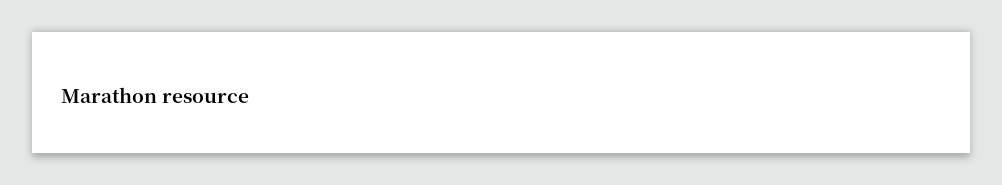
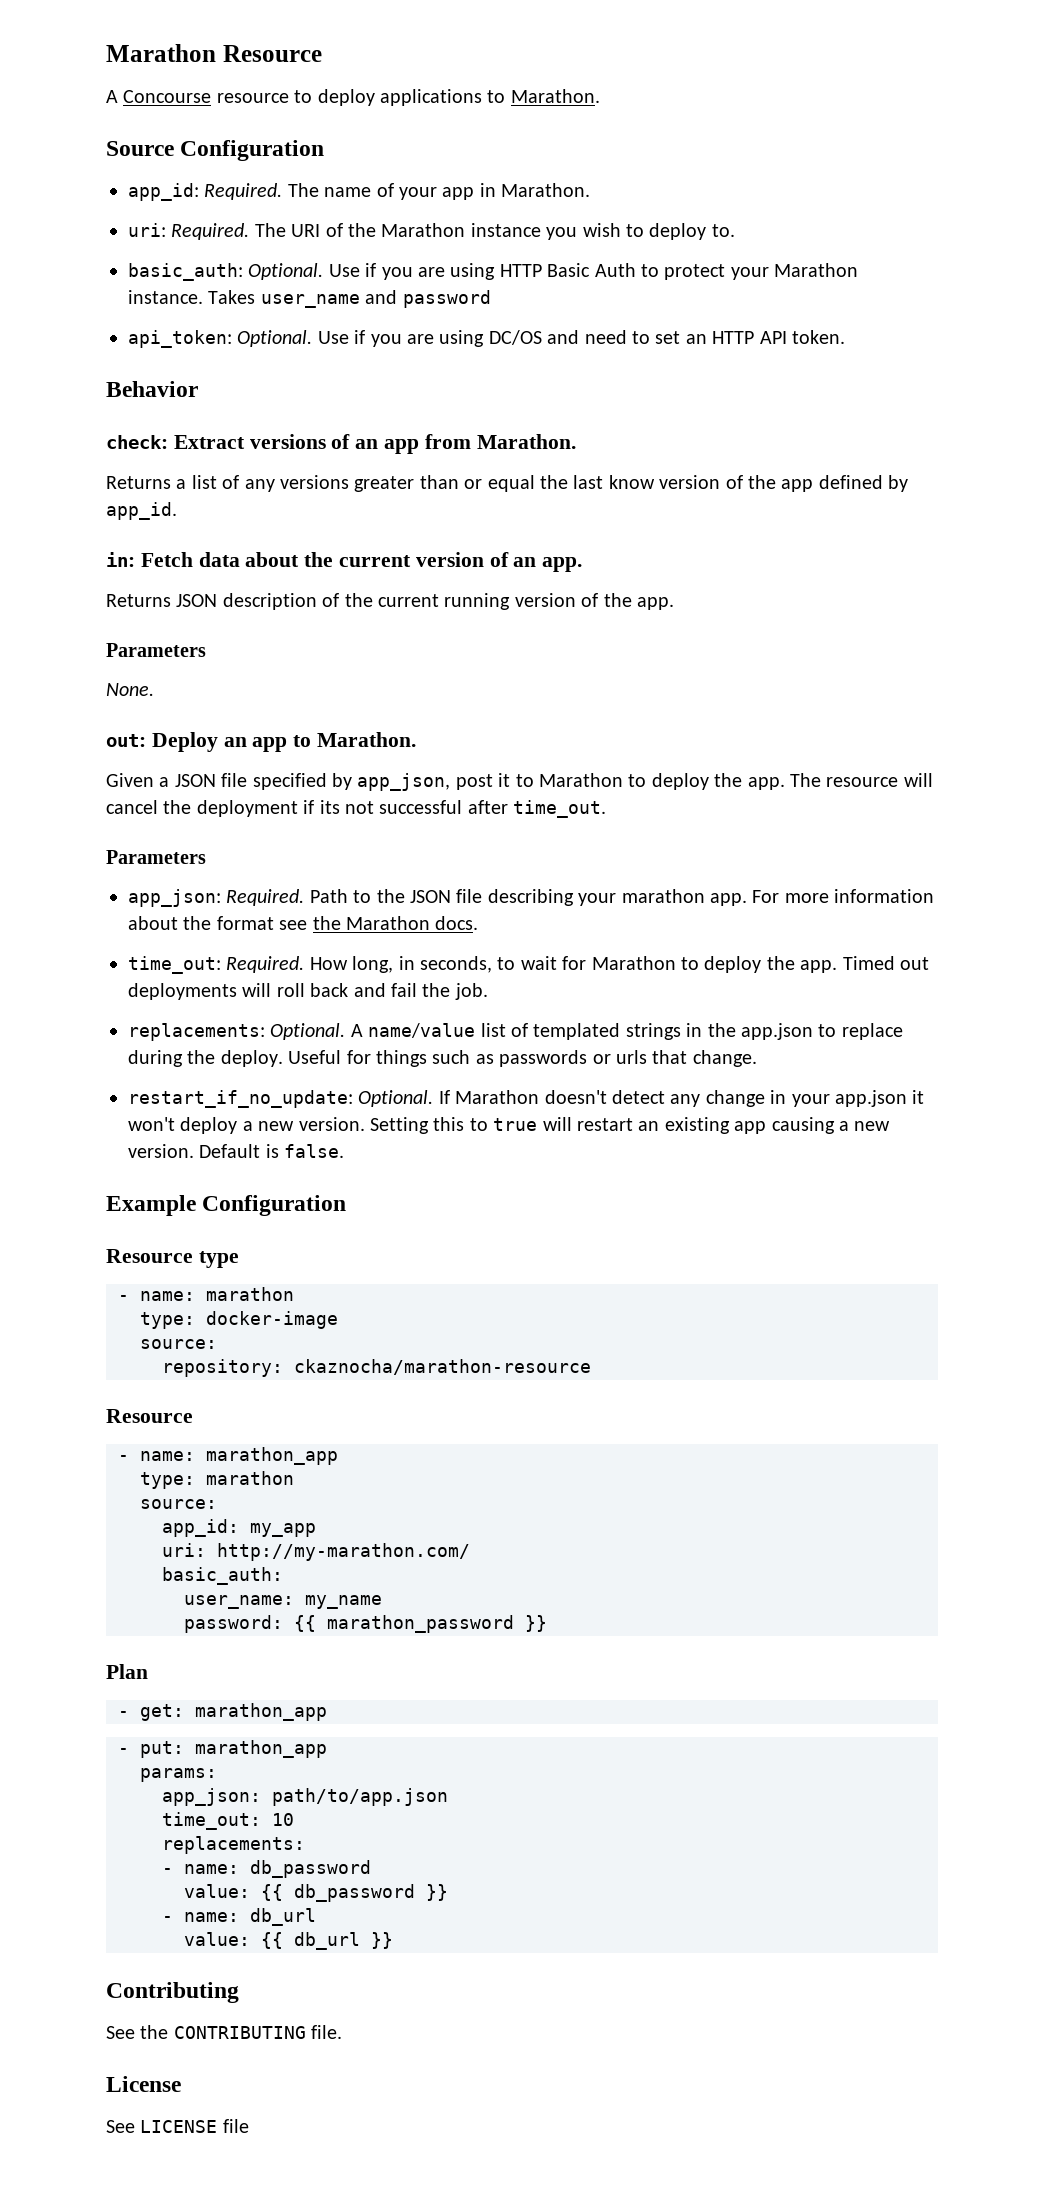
[61,87,250,103] Marathon resource -> [106,44,322,62] [106,89,600,106] [106,140,325,161] [128,183,591,201] [128,223,735,240] [128,263,859,281] [128,290,491,308] [128,330,845,348] [106,381,198,397] [106,434,576,454] [106,475,909,492] [106,502,177,520] [106,552,583,572] [106,593,674,610] [106,643,206,657] [106,683,154,696] [106,732,417,752] [106,773,933,791] [106,800,607,818] [106,850,206,864] [128,889,935,907] [128,916,479,930] [128,956,929,974] [128,983,488,1000] [128,1023,903,1041] [128,1050,757,1067] [128,1090,925,1108] [128,1117,891,1134] [128,1144,345,1158] [106,1195,347,1216] [106,1249,239,1268] [118,1287,294,1301] [140,1311,338,1329] [140,1339,217,1349] [162,1359,591,1377] [106,1409,193,1423] [118,1447,338,1465] [140,1471,294,1489] [140,1499,217,1509] [162,1519,316,1537] [162,1543,470,1561] [162,1567,283,1585] [184,1595,382,1609] [184,1615,547,1633] [106,1664,148,1679] [118,1703,327,1721] [118,1740,327,1758] [140,1768,217,1782] [162,1788,448,1806] [162,1812,294,1830] [162,1836,305,1854] [162,1860,371,1878] [184,1884,448,1902] [162,1908,316,1926] [184,1932,393,1950] [106,1982,239,2003] [106,2025,343,2039] [106,2076,181,2092] [106,2119,249,2133] Marathon Resource // A Concourse resource to deploy applications to Marathon. // Source Configuration // app_id: Required. The name of your app in Marathon. // uri: Required. The URI of the Marathon instance you wish to deploy to. // basic_auth: Optional. Use if you are using HTTP Basic Auth to protect your Marathon instance. Takes user_name and password // api_token: Optional. Use if you are using DC/OS and need to set an HTTP API token. // Behavior // check: Extract versions of an app from Marathon. // Returns a list of any versions greater than or equal the last know version of the app defined by app_id. // in: Fetch data about the current version of an app. // Returns JSON description of the current running version of the app. // Parameters // None. // out: Deploy an app to Marathon. // Given a JSON file specified by app_json, post it to Marathon to deploy the app. The resource will cancel the deployment if its not successful after time_out. // Parameters // app_json: Required. Path to the JSON file describing your marathon app. For more information about the format see the Marathon docs. // time_out: Required. How long, in seconds, to wait for Marathon to deploy the app. Timed out deployments will roll back and fail the job. // replacements: Optional. A name/value list of templated strings in the app.json to replace during the deploy. Useful for things such as passwords or urls that change. // restart_if_no_update: Optional. If Marathon doesn't detect any change in your app.json it won't deploy a new version. Setting this to true will restart an existing app causing a new version. Default is false. // Example Configuration // Resource type // - name: marathon // type: docker-image // source: // repository: ckaznocha/marathon-resource // Resource // - name: marathon_app // type: marathon // source: // app_id: my_app // uri: http://my-marathon.com/ // basic_auth: // user_name: my_name // password: {{ marathon_password }} // Plan // - get: marathon_app // - put: marathon_app // params: // app_json: path/to/app.json // time_out: 10 // replacements: // - name: db_password // value: {{ db_password }} // - name: db_url // value: {{ db_url }} // Contributing // See the CONTRIBUTING file. // License // See LICENSE file

